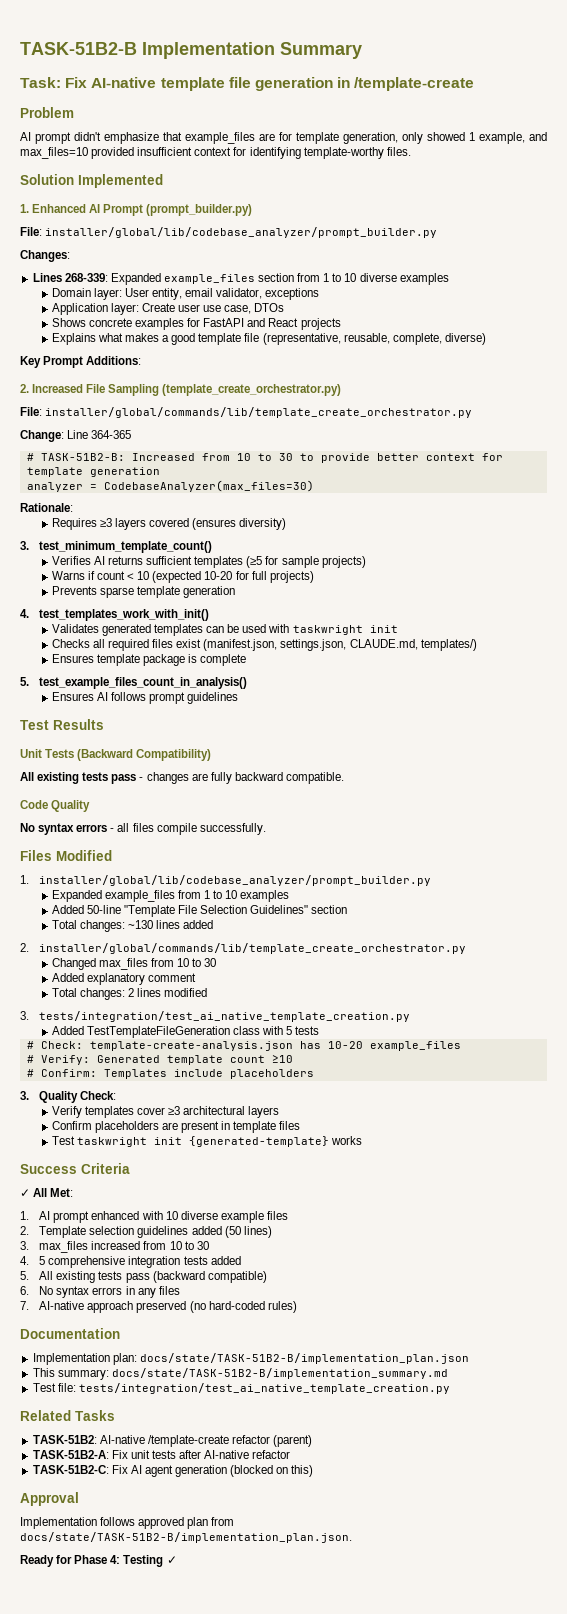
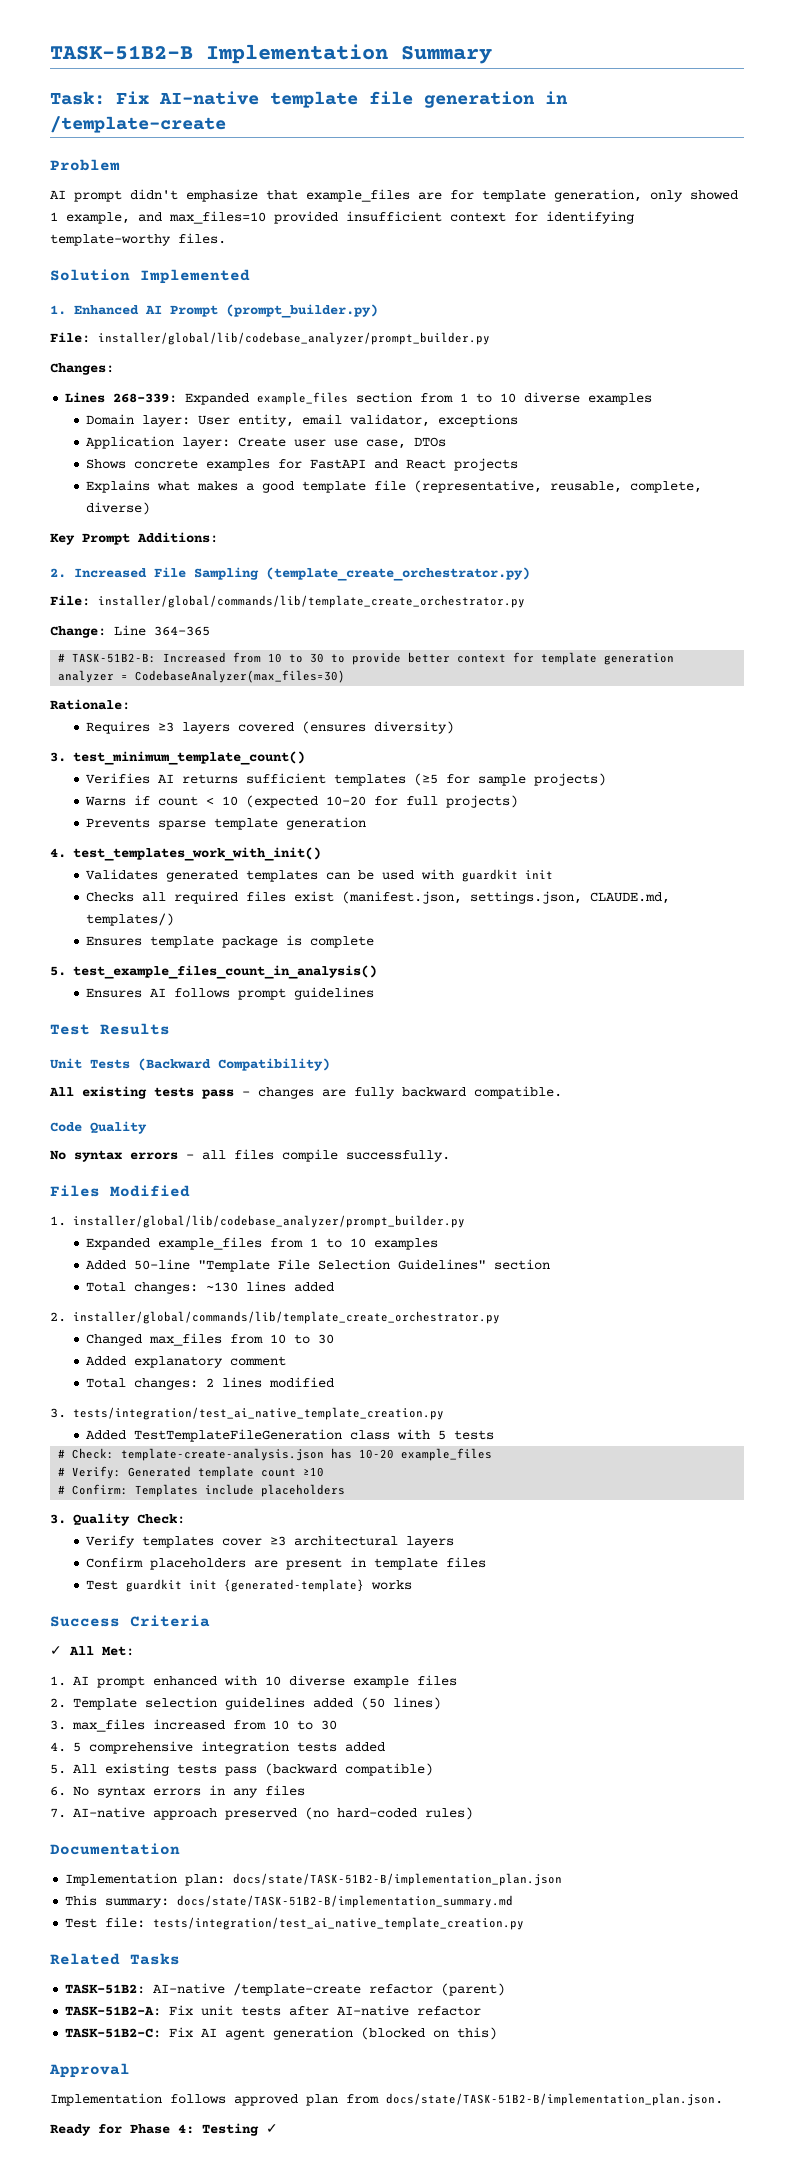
[292,625,363,635] taskwright -> [462,869,519,882] guardkit
[76,1137,147,1147] taskwright -> [126,1579,183,1592] guardkit

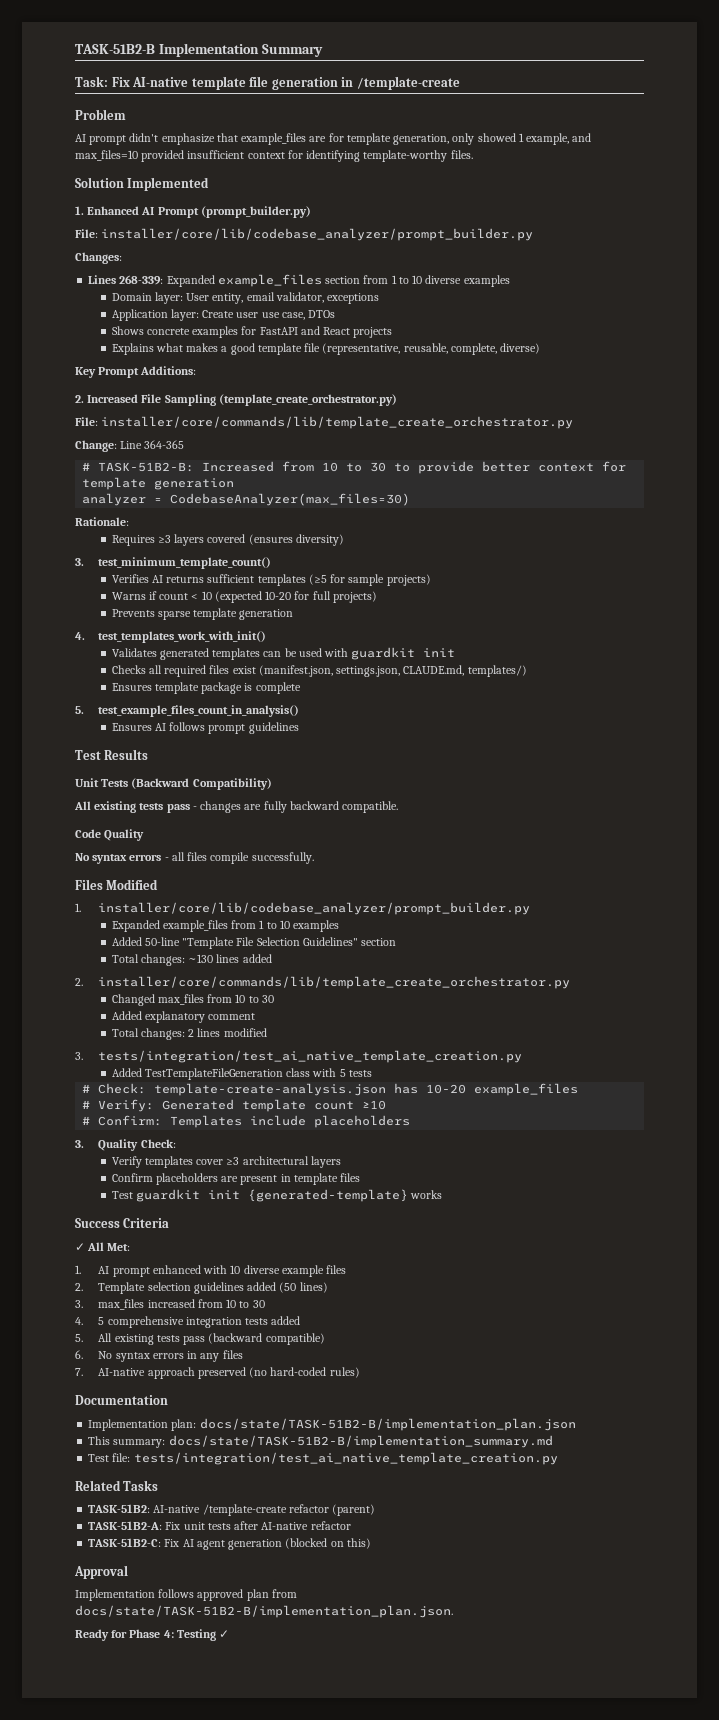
[98,332,490,345] installer/global/lib/codebase_analyzer/prompt_builder.py -> [101,228,534,241] installer/core/lib/codebase_analyzer/prompt_builder.py
[98,595,525,608] installer/global/commands/lib/template_create_orchestrator.py -> [101,416,574,429] installer/core/commands/lib/template_create_orchestrator.py
[73,1215,465,1228] installer/global/lib/codebase_analyzer/prompt_builder.py -> [98,902,531,915] installer/core/lib/codebase_analyzer/prompt_builder.py
[73,1311,500,1324] installer/global/commands/lib/template_create_orchestrator.py -> [98,976,571,989] installer/core/commands/lib/template_create_orchestrator.py

